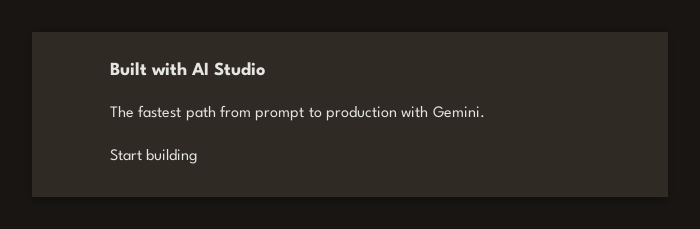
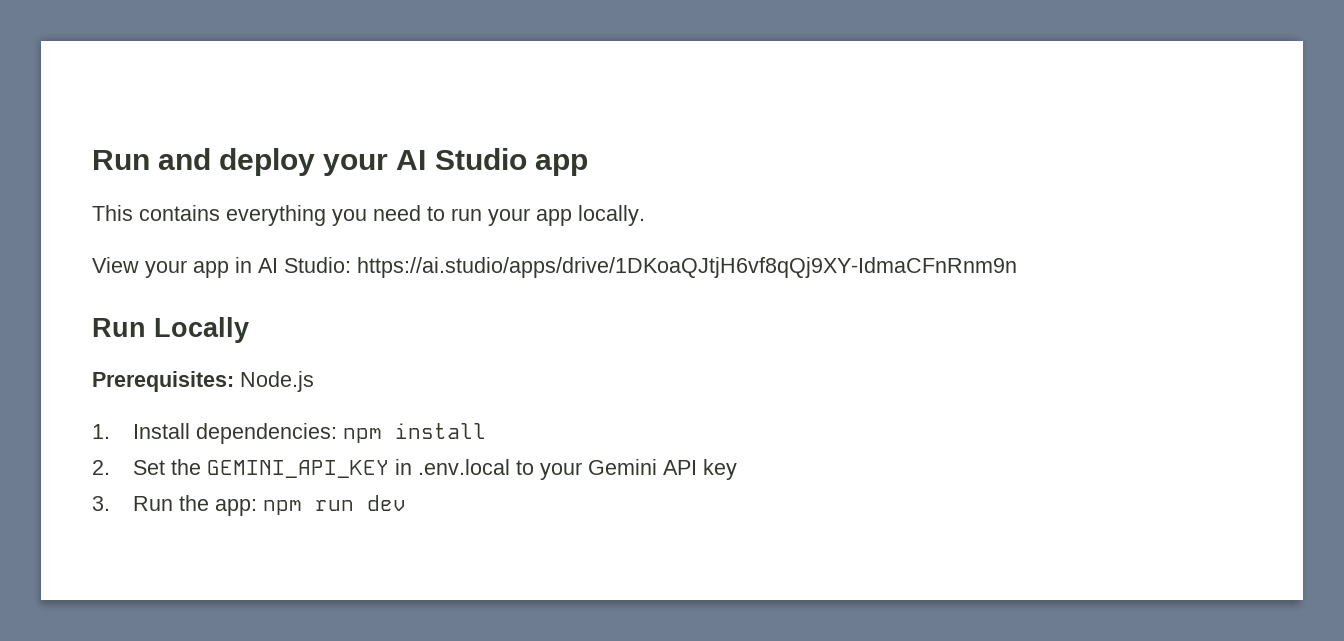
[110,62,266,76] [110,105,485,121] [110,149,199,164] Built with AI Studio // The fastest path from prompt to production with Gemini. // Start building -> [92,148,588,176] [92,205,645,226] [92,257,1017,278] [92,317,249,343] [92,371,314,392] [92,423,487,444] [92,459,738,480] [92,495,407,516] Run and deploy your AI Studio app // This contains everything you need to run your app locally. // View your app in AI Studio: https://ai.studio/apps/drive/1DKoaQJtjH6vf8qQj9XY-IdmaCFnRnm9n // Run Locally // Prerequisites: Node.js // 1. Install dependencies: npm install // 2. Set the GEMINI_API_KEY in .env.local to your Gemini API key // 3. Run the app: npm run dev

